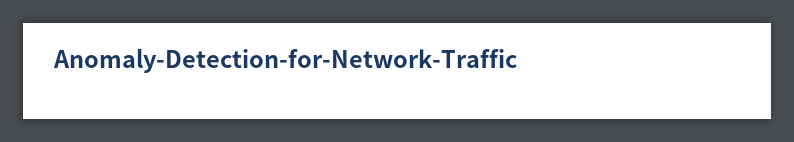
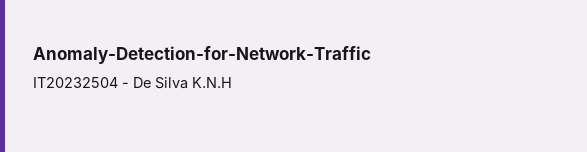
(517, 60) none -> [33,77,232,89] // IT20232504 - De Silva K.N.H

